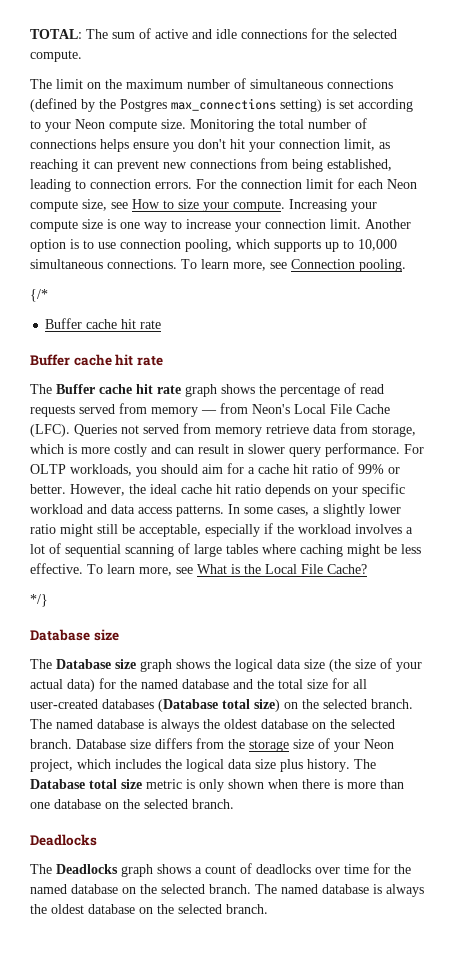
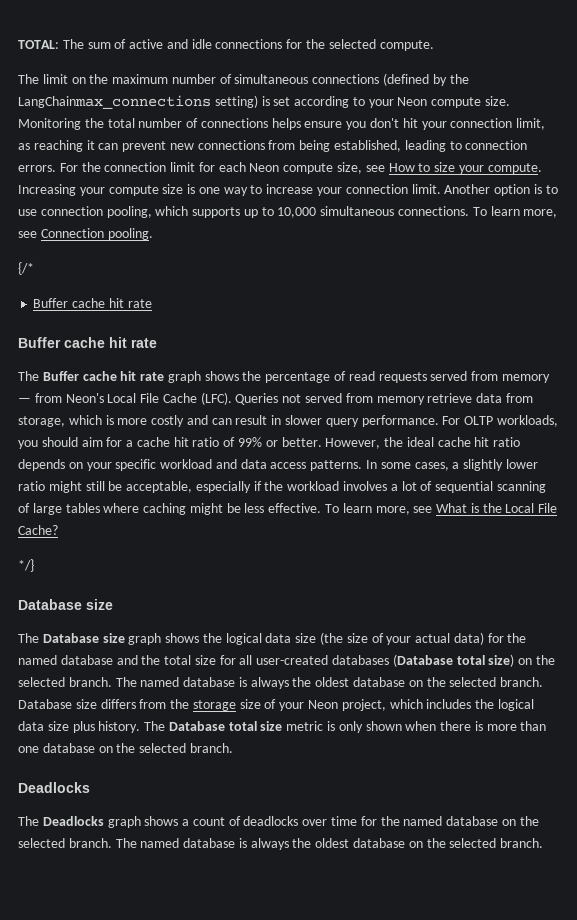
[120,98,276,112] Postgres max_connections -> [18,95,211,109] LangChainmax_connections

